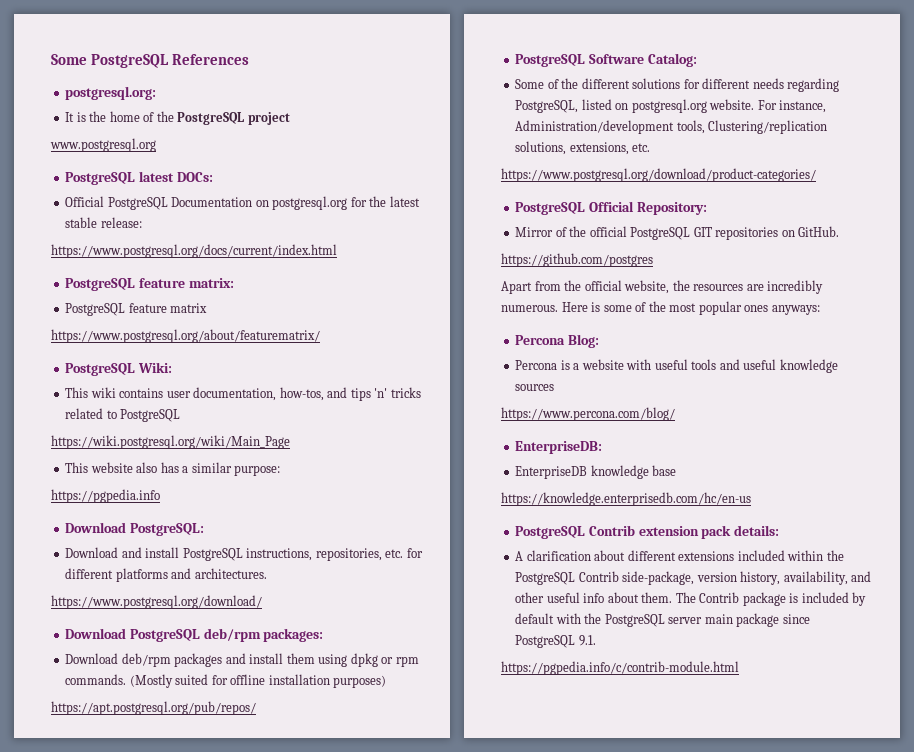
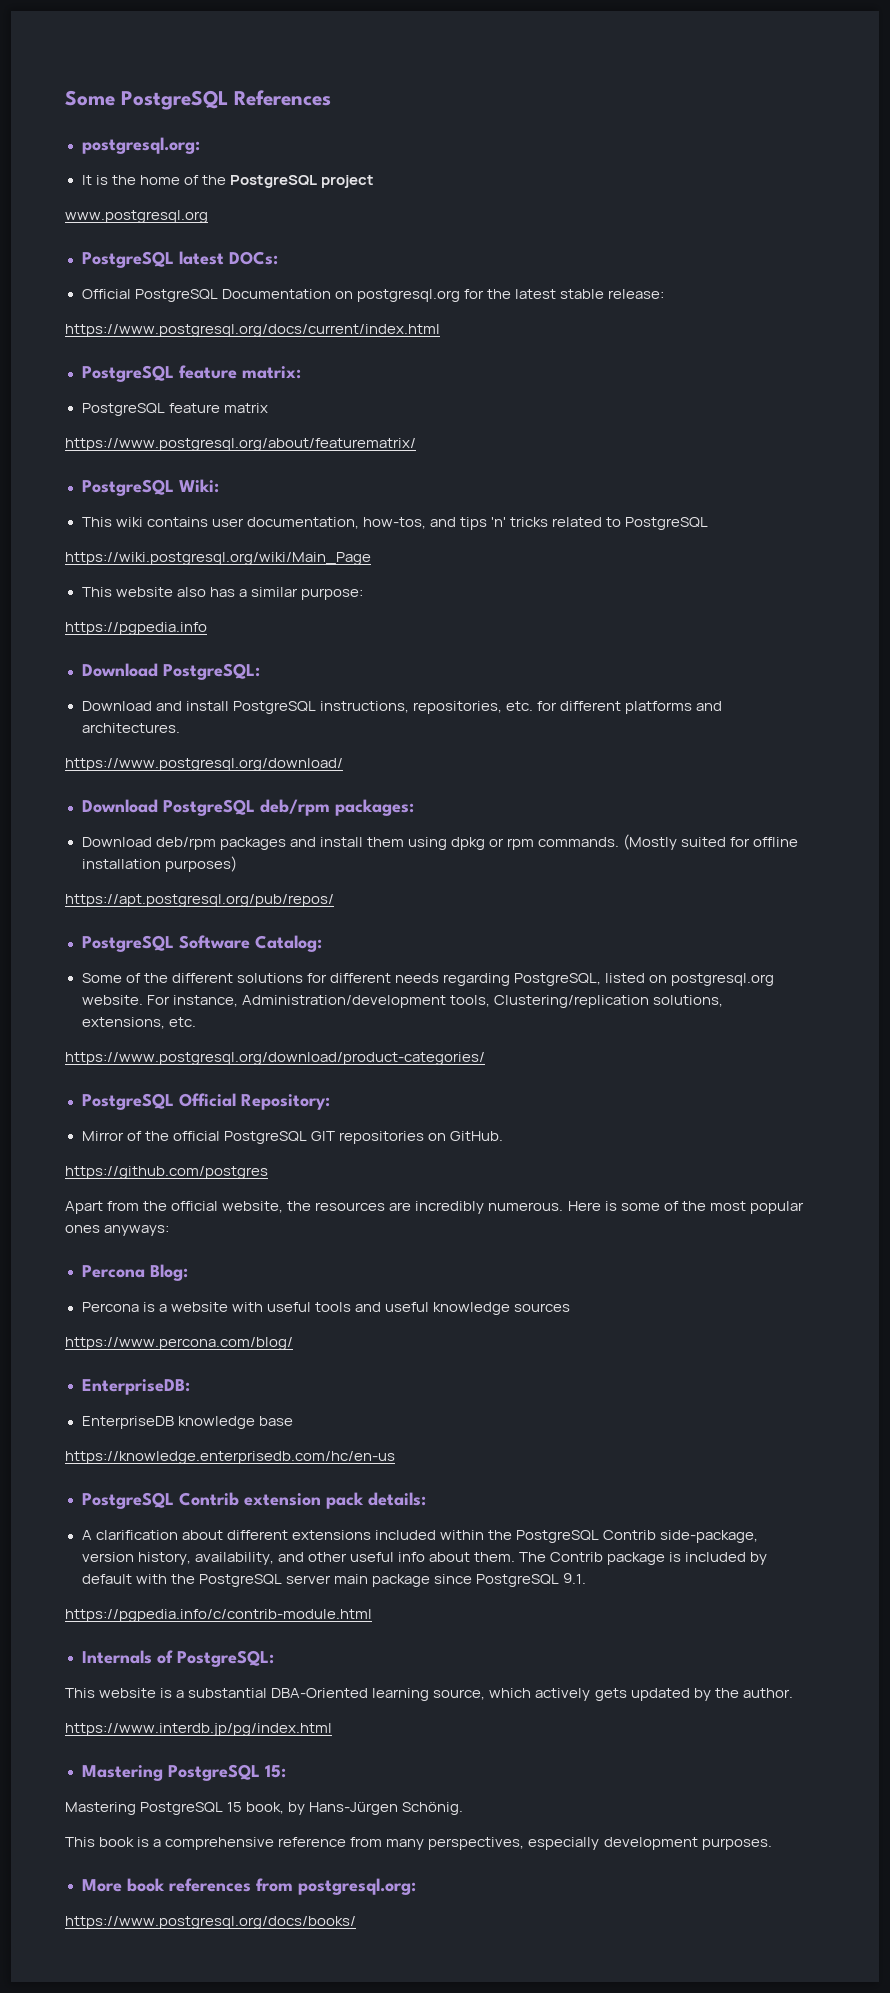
(739, 668) none -> [81,1650,274,1667] [65,1688,793,1701] [65,1723,332,1736] [81,1764,286,1781] [65,1802,464,1815] [65,1837,772,1850] [81,1878,416,1895] [65,1916,356,1929] // Internals of PostgreSQL: // This website is a substantial DBA-Oriented learning source, which actively gets updated by the author. // https://www.interdb.jp/pg/index.html // Mastering PostgreSQL 15: // Mastering PostgreSQL 15 book, by Hans-Jürgen Schönig. // This book is a comprehensive reference from many perspectives, especially development purposes. // More book references from postgresql.org: // https://www.postgresql.org/docs/books/

